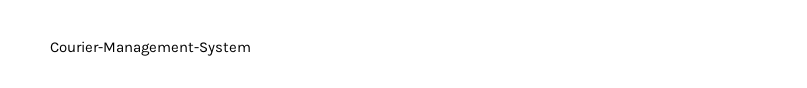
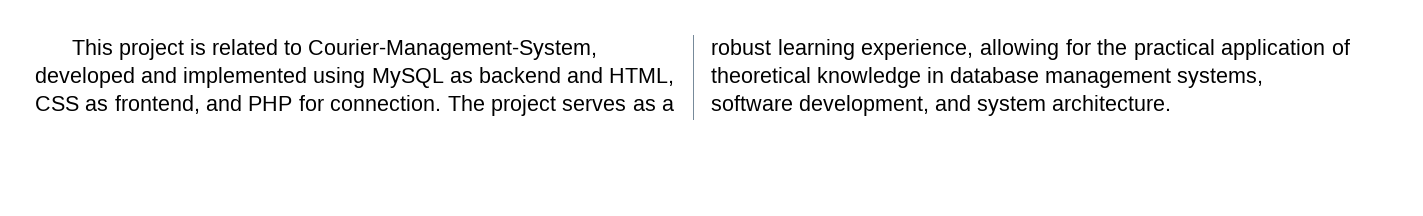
[50,41,251,56] Courier-Management-System -> [71,39,597,60] [35,67,674,88] [35,95,675,116] [711,39,1350,60] [711,67,1263,88] [711,95,1171,116] This project is related to Courier-Management-System, developed and implemented using MySQL as backend and HTML, CSS as frontend, and PHP for connection. The project serves as a robust learning experience, allowing for the practical application of theoretical knowledge in database management systems, software development, and system architecture.

